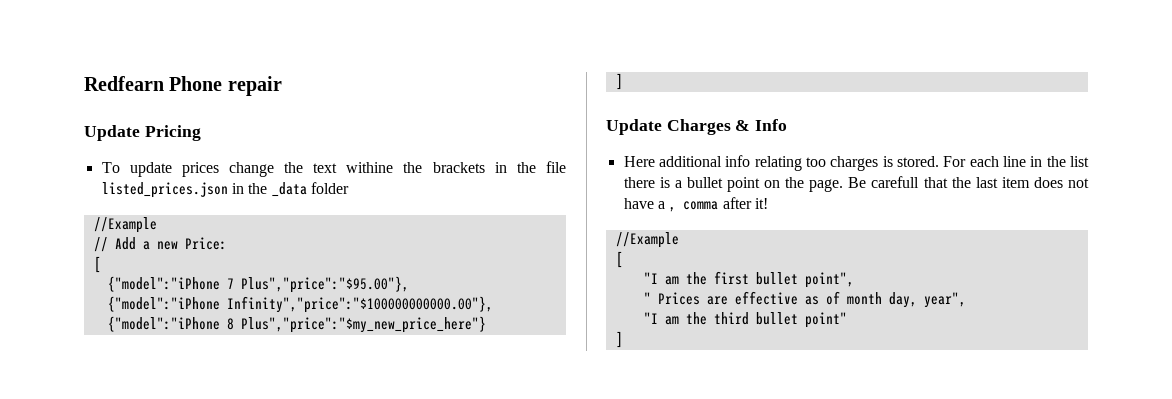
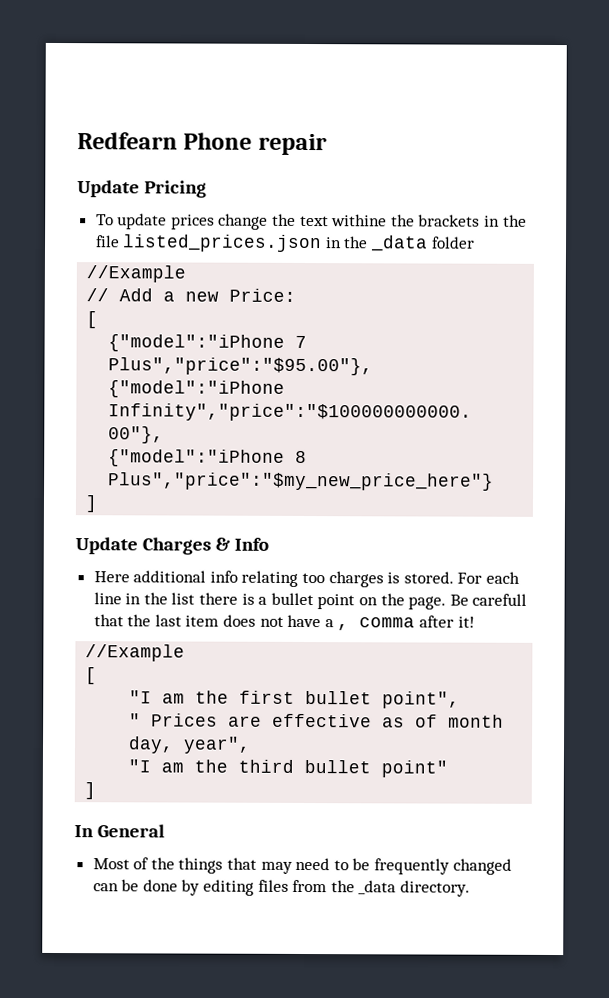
(623, 339) none -> [74,824,166,838] [92,857,512,875] [92,879,471,897] // In General // Most of the things that may need to be frequently changed can be done by editing files from the _data directory.

